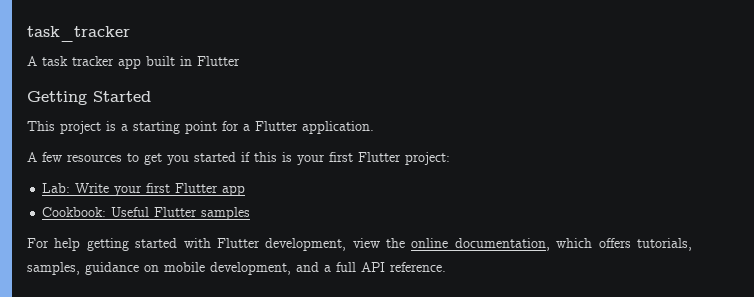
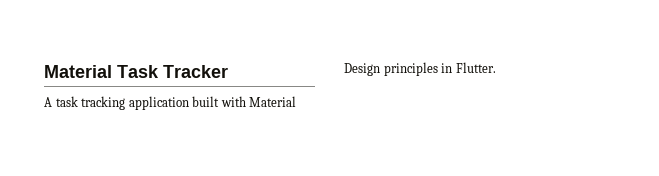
[27,26,130,42] task_tracker -> [44,65,228,78] Material Task Tracker
[72,56,240,69] [27,91,151,105] [27,121,374,134] [27,152,450,165] [42,183,246,196] [42,207,251,220] [27,238,692,251] [27,262,446,275] tracker app built in Flutter // Getting Started // This project is a starting point for a Flutter application. // A few resources to get you started if this is your first Flutter project: // Lab: Write your first Flutter app // Cookbook: Useful Flutter samples // For help getting started with Flutter development, view the online documentation, which offers tutorials, samples, guidance on mobile development, and a full API reference. -> [81,96,297,110] [344,62,496,76] tracking application built with Material Design principles in Flutter.

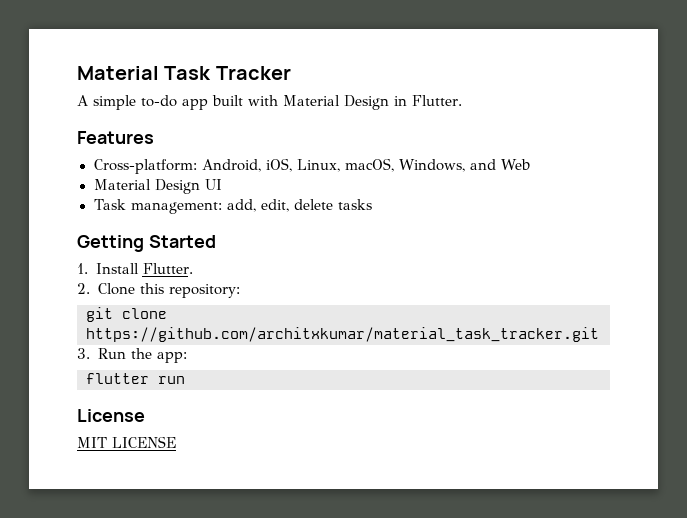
[55,96,189,110] task tracking application -> [93,95,208,110] simple to-do app
[383,62,438,76] principles -> (389, 102) none
(496, 67) none -> [77,131,154,144] [93,158,531,174] [93,179,222,194] [93,199,373,214] [77,235,216,252] [77,263,193,274] [77,283,240,298] [86,307,167,322] [86,327,599,342] [77,348,187,363] [86,373,185,384] [77,409,145,422] [77,436,176,448] // Features // Cross-platform: Android, iOS, Linux, macOS, Windows, and Web // Material Design UI // Task management: add, edit, delete tasks // Getting Started // 1. Install Flutter. // 2. Clone this repository: // git clone https://github.com/architxkumar/material_task_tracker.git // 3. Run the app: // flutter run // License // MIT LICENSE

